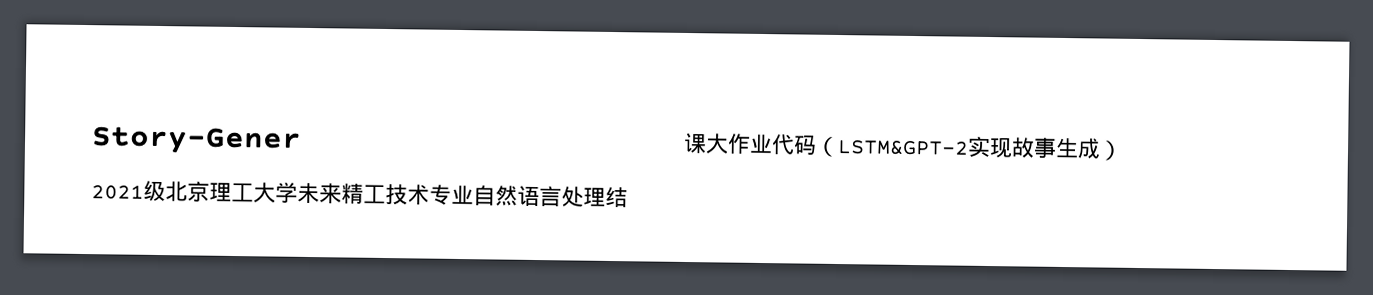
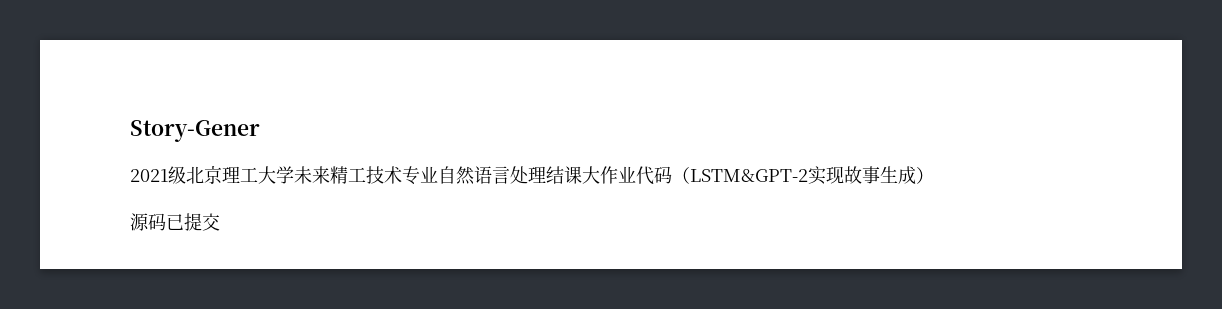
(1123, 150) none -> [130,213,220,231] // 源码已提交

